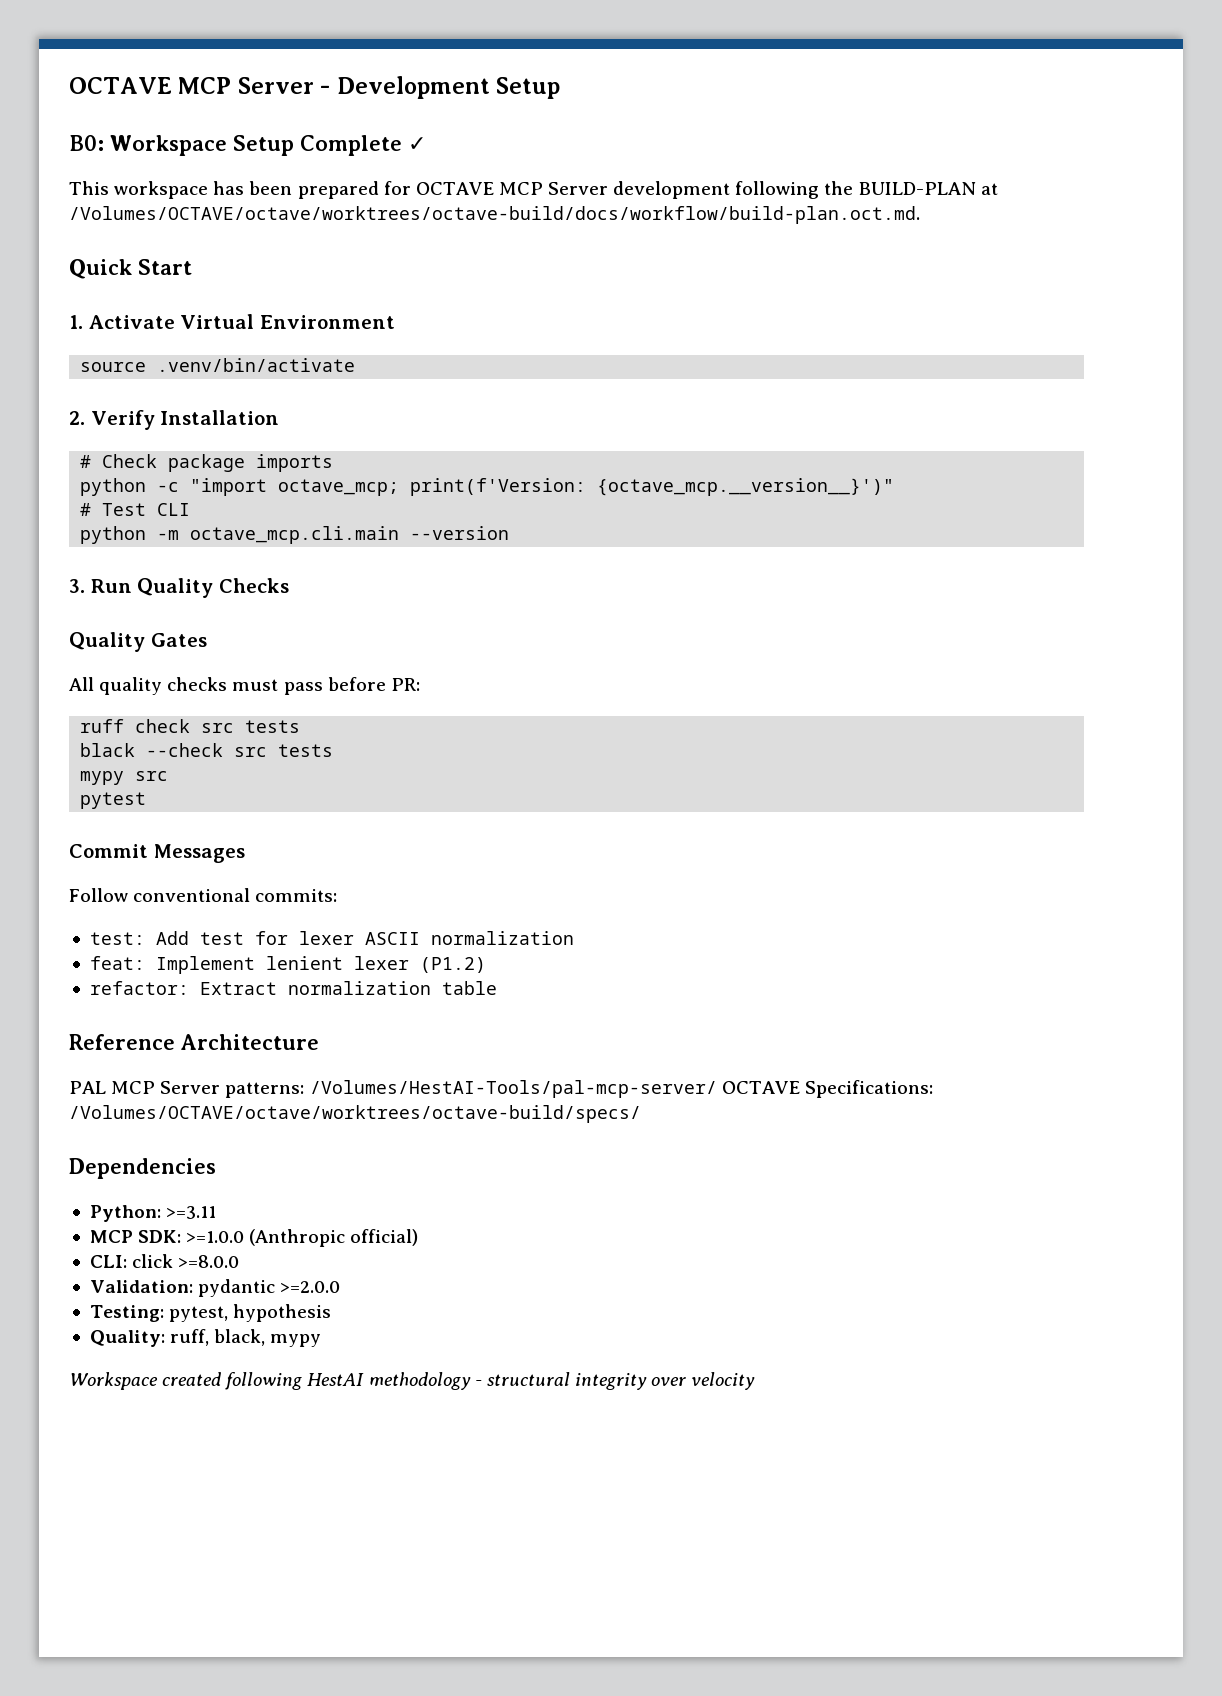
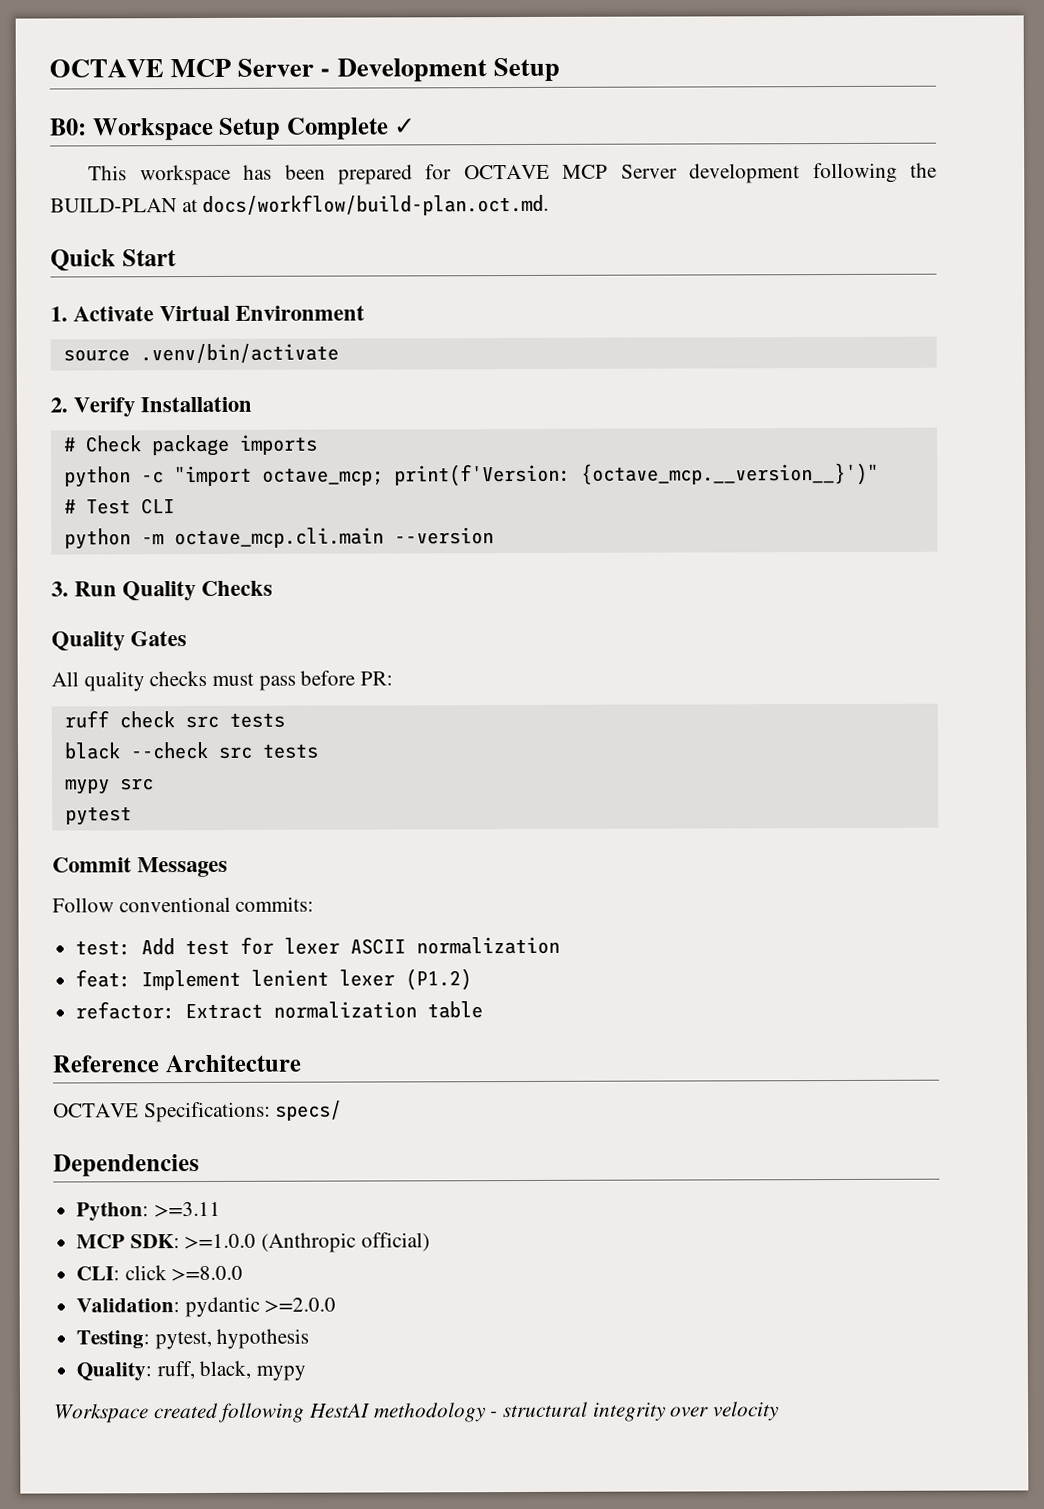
[69,206,920,224] /Volumes/OCTAVE/octave/worktrees/octave-build/docs/workflow/build-plan.oct.md. -> [202,193,550,217] docs/workflow/build-plan.oct.md.
[69,1080,717,1098] PAL MCP Server patterns: /Volumes/HestAI-Tools/pal-mcp-server/ -> (301, 1063) none
[69,1105,641,1123] /Volumes/OCTAVE/octave/worktrees/octave-build/specs/ -> [275,1100,343,1121] specs/

